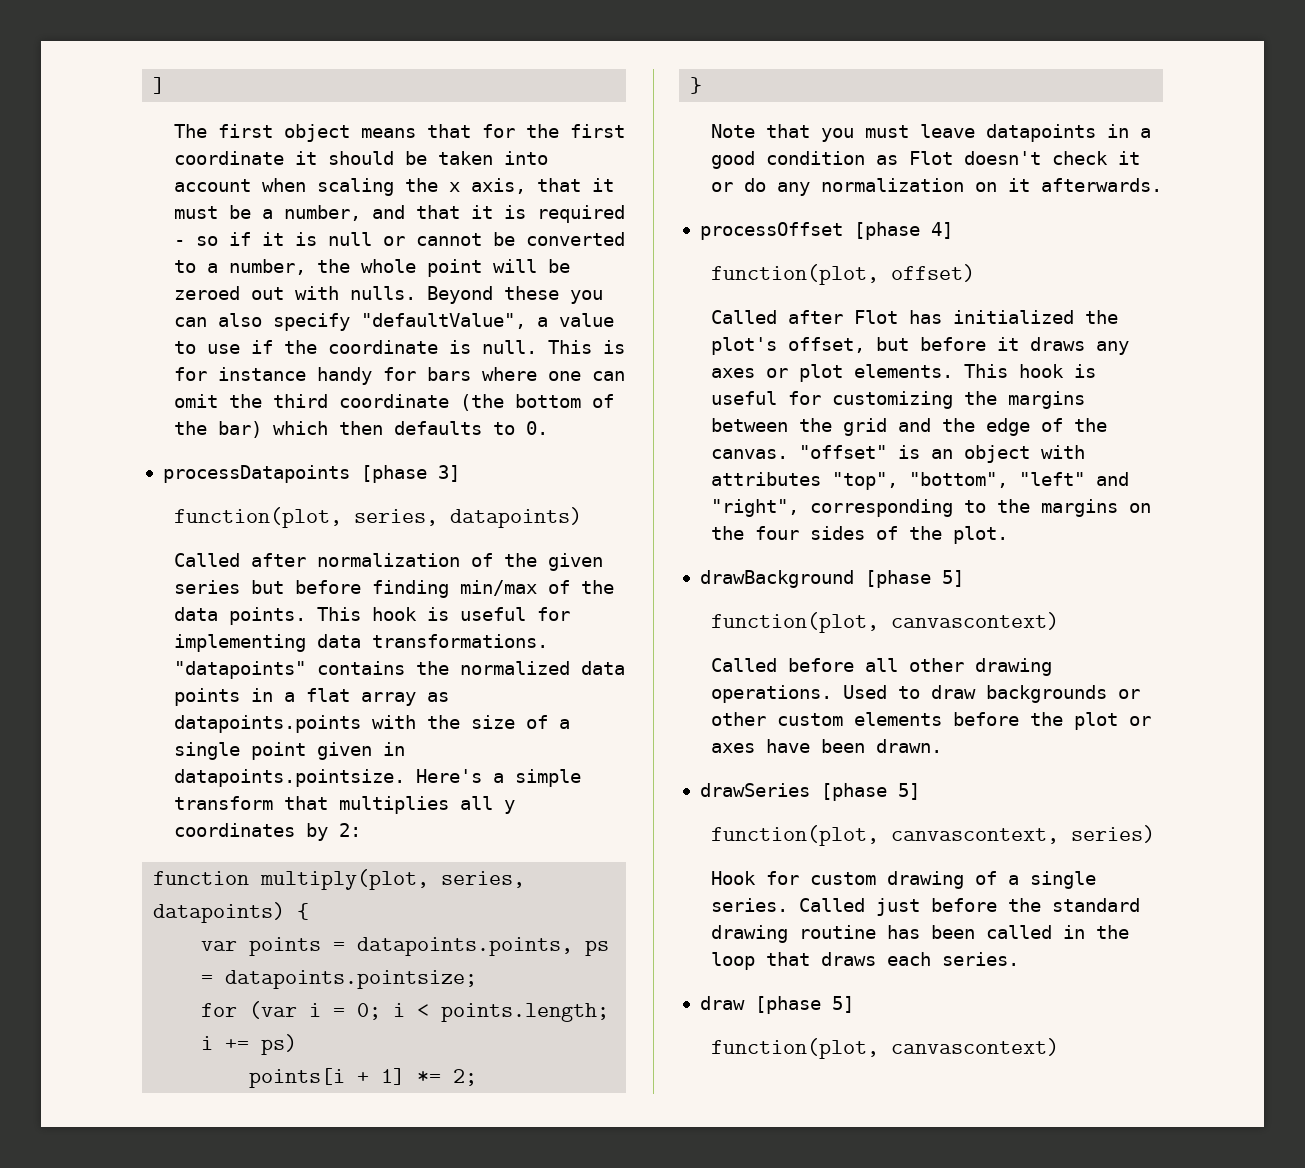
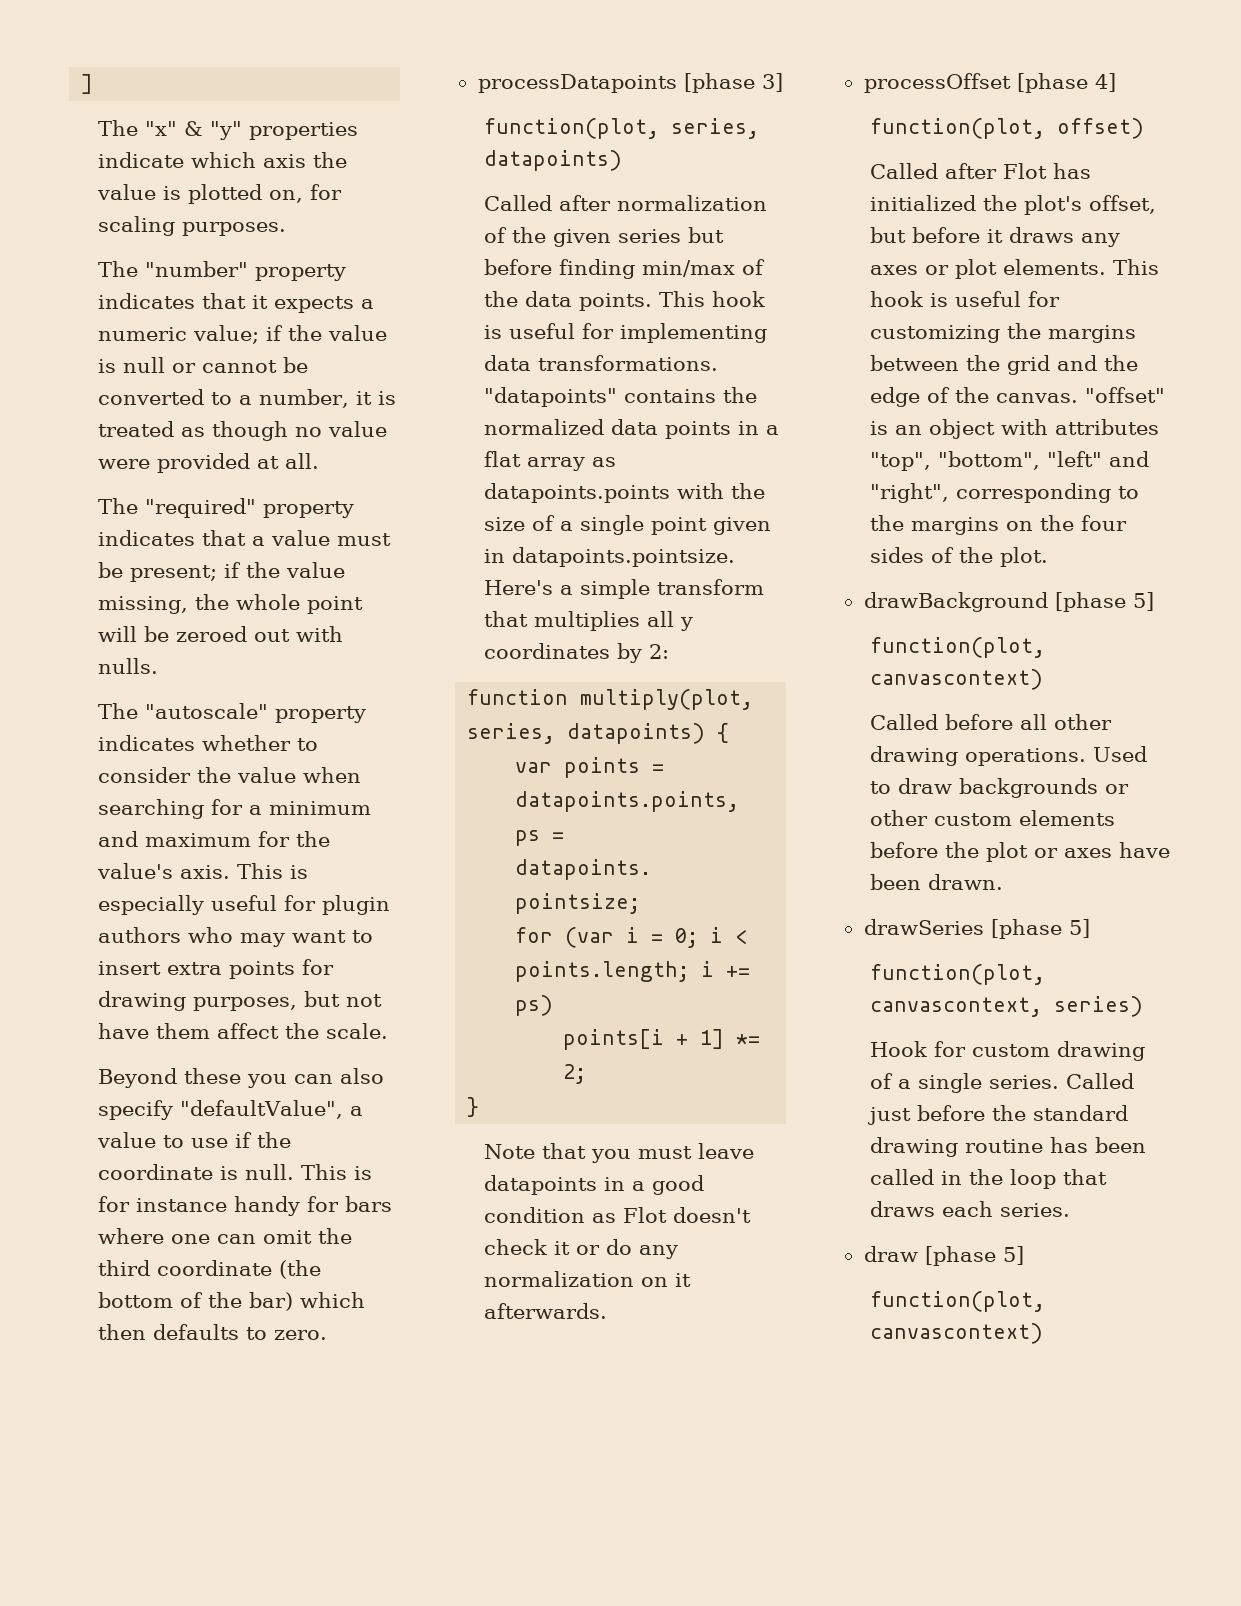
[217,124,625,142] [173,151,548,165] [173,178,614,196] [173,205,625,223] [173,232,284,246] first object means that for the first coordinate it should be taken into account when scaling the x axis, that it must be a number, and that it is required - so if it -> [145,121,359,140] [98,152,348,168] [97,184,343,204] [98,216,287,236] [98,261,347,281] [98,293,375,313] [98,325,388,344] "x" & "y" properties indicate which axis the value is plotted on, for scaling purposes. // The "number" property indicates that it expects a numeric value; if the value
(306, 267) none -> [356,391,397,405] [98,421,388,441] [98,453,320,473] [98,498,355,518] [98,530,392,546] [98,562,346,582] [98,596,189,614] it is treated as though no value were provided at all. // The "required" property indicates that a value must be present; if the value missing,
(416, 293) none -> [98,703,367,723] [98,735,319,751] [98,767,362,783] [98,799,372,819] [98,831,331,847] [97,863,309,879] [98,895,391,915] [98,927,374,947] [98,959,335,979] [98,991,383,1011] [98,1023,389,1039] // The "autoscale" property indicates whether to consider the value when searching for a minimum and maximum for the value's axis. This is especially useful for plugin authors who may want to insert extra points for drawing purposes, but not have them affect the scale. //
[525,421,548,435] 0. -> [274,1330,328,1340] zero.

